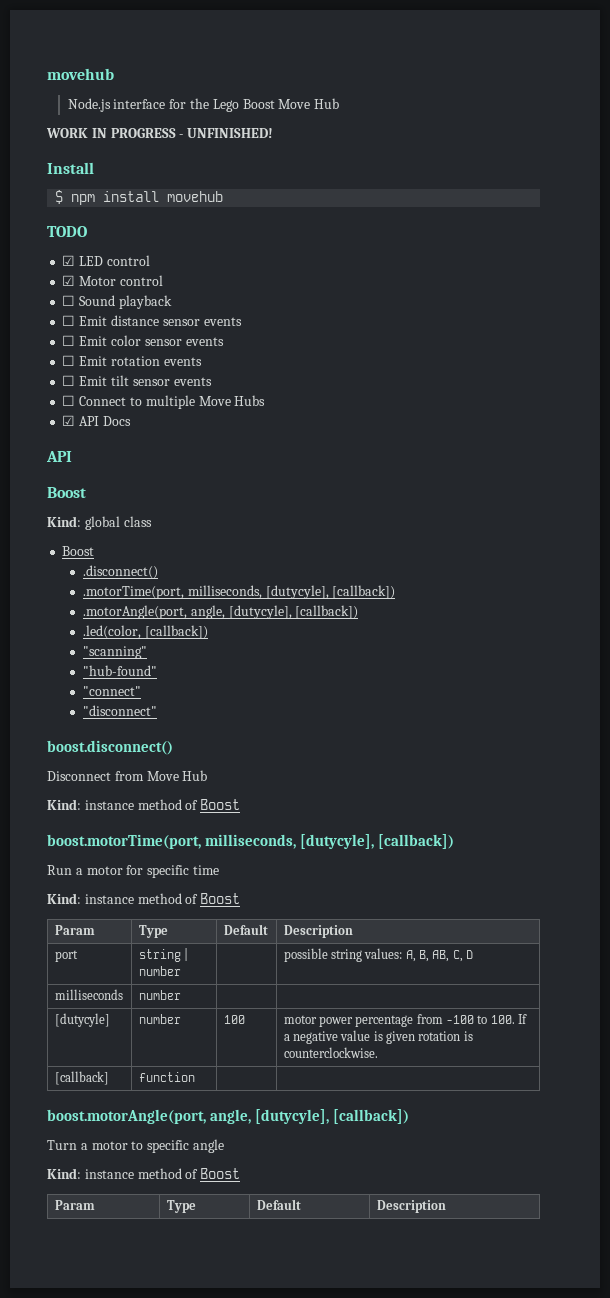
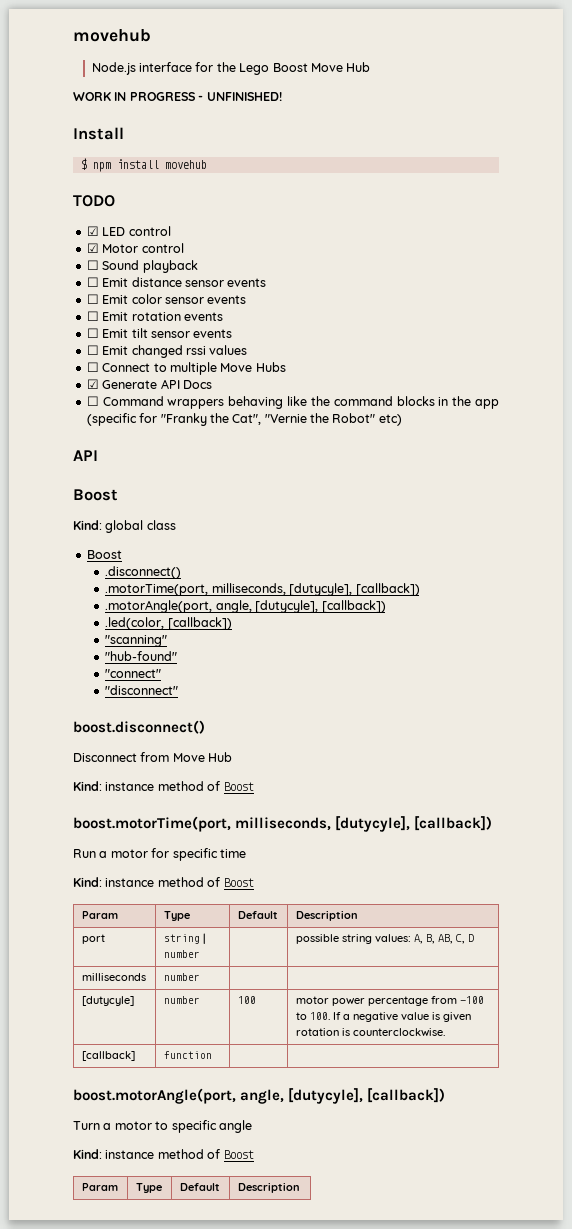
(212, 381) none -> [86,345,248,358] // ☐ Emit changed rssi values
(76, 420) none -> [102,380,158,389] Generate
(131, 421) none -> [86,396,499,409] [86,413,402,426] // ☐ Command wrappers behaving like the command blocks in the app (specific for "Franky the Cat", "Vernie the Robot" etc)

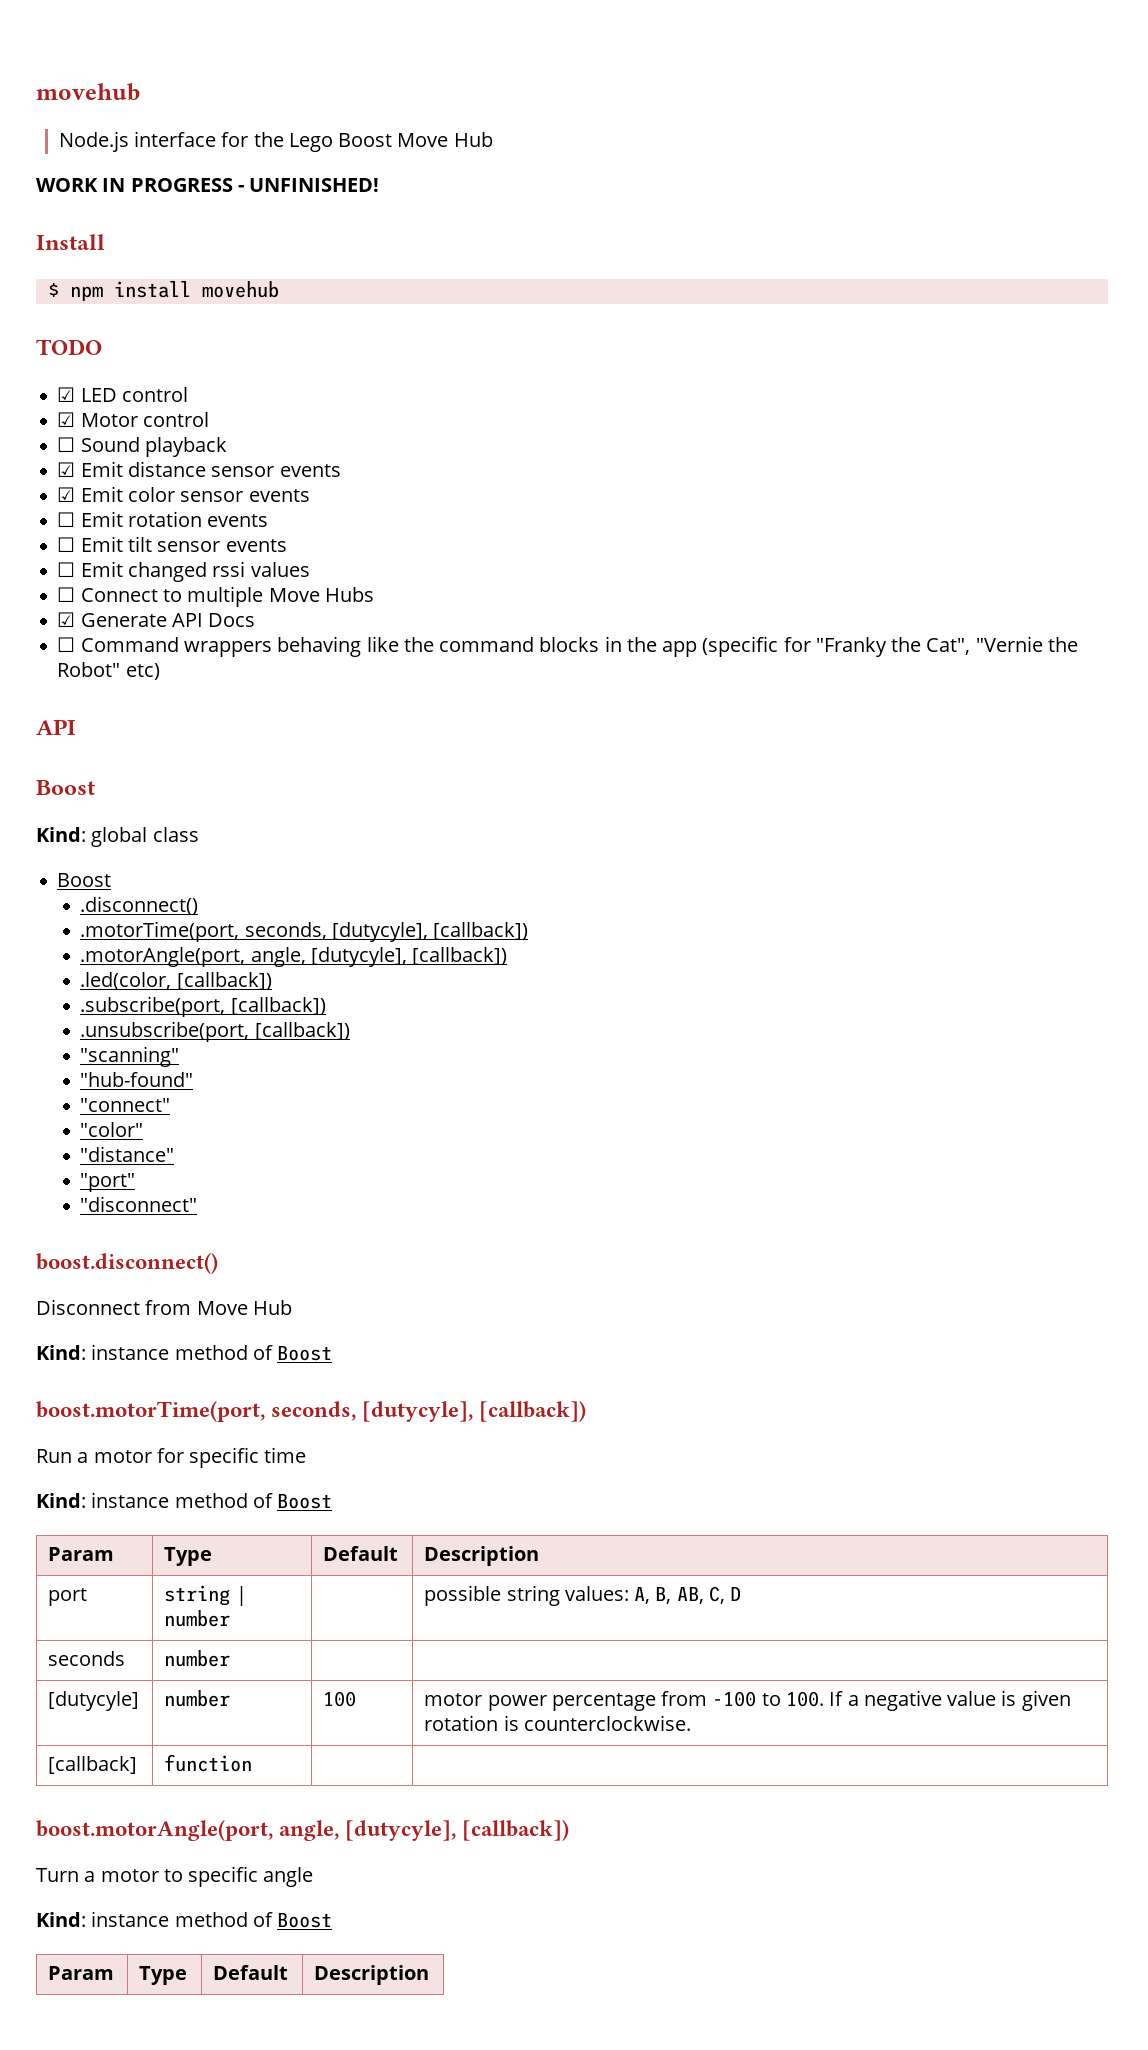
[86,277,99,287] ☐ -> [57,462,76,477] ☑
[86,294,99,304] ☐ -> [57,487,76,502] ☑
[211,583,286,595] milliseconds, -> [244,922,327,940] seconds,
(232, 623) none -> [80,996,326,1017] [80,1021,350,1042] // .subscribe(port, [callback]) // .unsubscribe(port, [callback])
(162, 673) none -> [80,1122,144,1137] [80,1146,175,1162] [80,1173,136,1192] // "color" // "distance" // "port"
[235,817,332,831] milliseconds, -> [271,1401,357,1421] seconds,
[81,973,146,981] milliseconds -> [48,1651,126,1666] seconds

